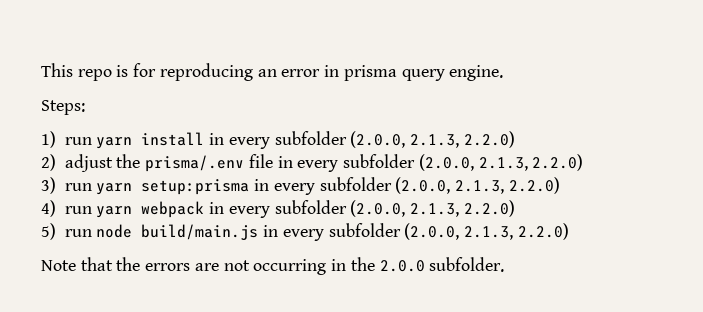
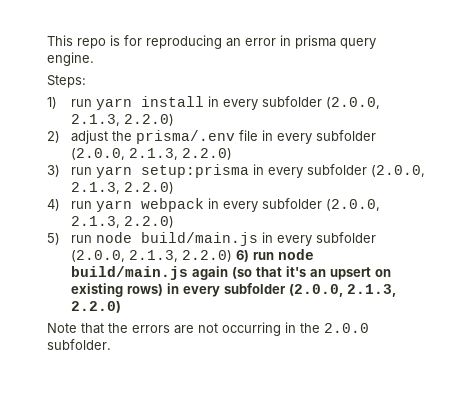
(569, 231) none -> [235,249,314,262] [70,266,391,280] [70,283,396,297] [70,301,121,313] 6) run node build/main.js again (so that it's an upsert on existing rows) in every subfolder (2.0.0, 2.1.3, 2.2.0)

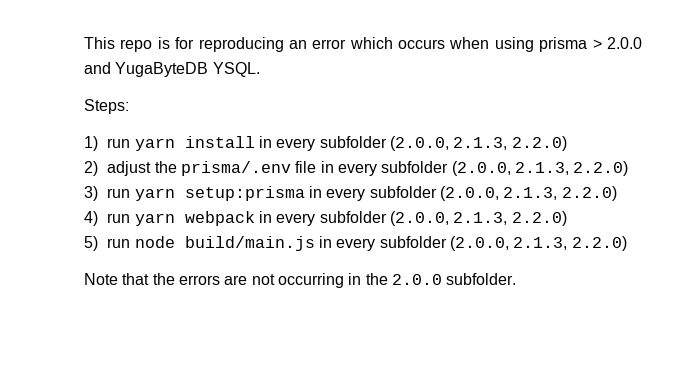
[280,35,376,49] [47,52,94,66] in prisma query engine. -> [349,37,642,52] [84,62,260,77] which occurs when using prisma > 2.0.0 and YugaByteDB YSQL.
[235,249,314,262] [70,266,391,280] [70,283,396,297] [70,301,121,313] 6) run node build/main.js again (so that it's an upsert on existing rows) in every subfolder (2.0.0, 2.1.3, 2.2.0) -> (627, 243) none

